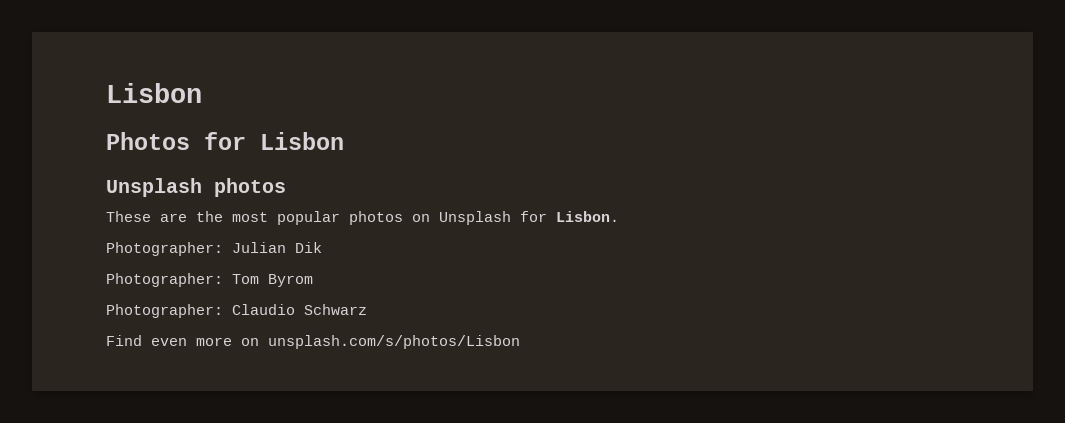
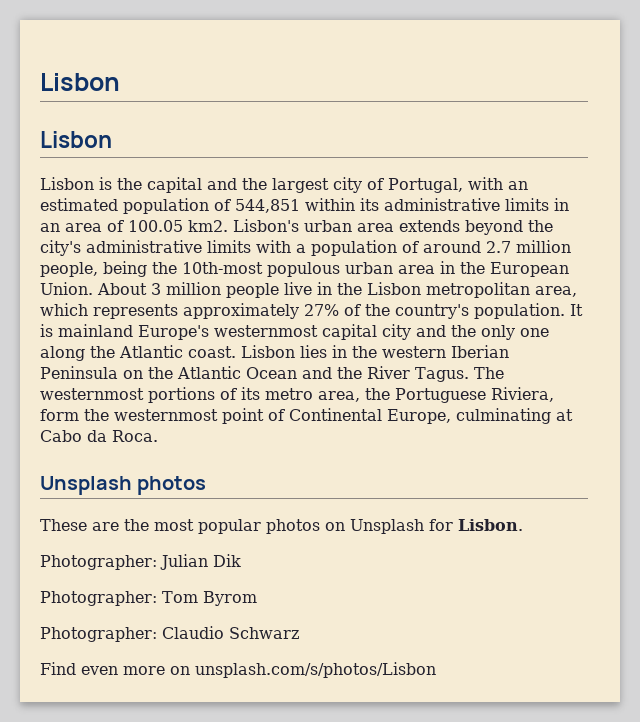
[106,83,202,103] [106,132,344,150] Lisbon // Photos for Lisbon -> [40,73,120,91] [40,131,112,148] [40,177,528,193] [40,198,569,214] [40,219,553,235] [40,240,571,256] [40,261,569,277] [40,282,577,298] [40,303,583,319] [40,324,549,340] [40,345,509,361] [40,366,504,382] [40,387,554,403] [40,408,573,424] [40,430,158,442] Lisbon // Lisbon // Lisbon is the capital and the largest city of Portugal, with an estimated population of 544,851 within its administrative limits in an area of 100.05 km2. Lisbon's urban area extends beyond the city's administrative limits with a population of around 2.7 million people, being the 10th-most populous urban area in the European Union. About 3 million people live in the Lisbon metropolitan area, which represents approximately 27% of the country's population. It is mainland Europe's westernmost capital city and the only one along the Atlantic coast. Lisbon lies in the western Iberian Peninsula on the Atlantic Ocean and the River Tagus. The westernmost portions of its metro area, the Portuguese Riviera, form the westernmost point of Continental Europe, culminating at Cabo da Roca.

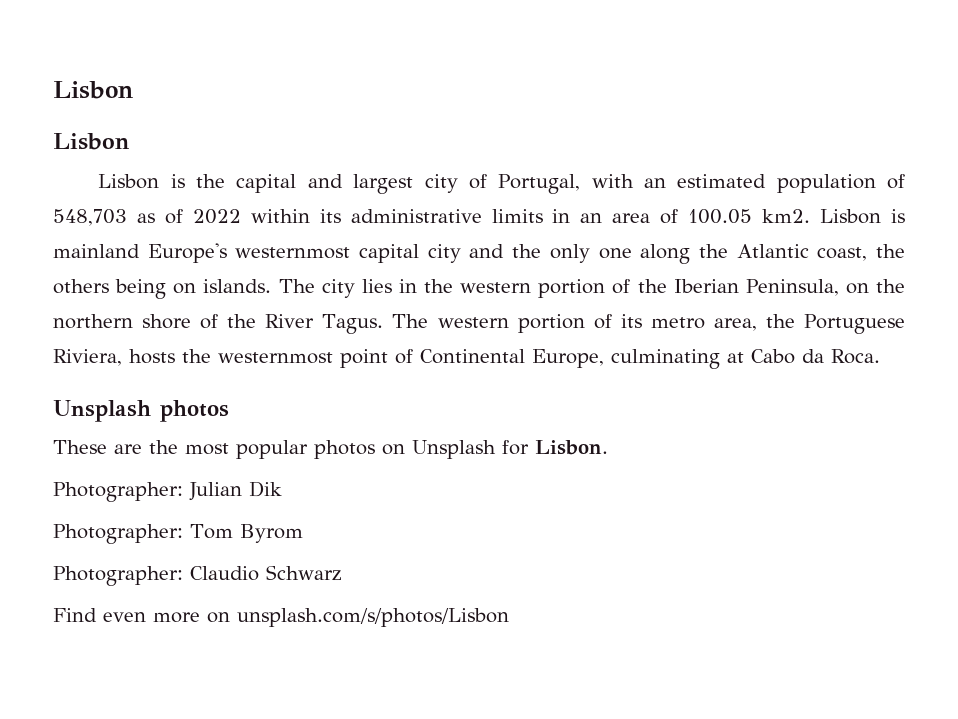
[242,178,267,190] the -> (343, 181) none
[235,199,300,213] 544,851 -> [53,209,241,226] 548,703 as of 2022
[233,219,553,235] [40,240,571,256] [40,261,569,277] [40,282,577,298] [40,303,583,319] Lisbon's urban area extends beyond the city's administrative limits with a population of around 2.7 million people, being the 10th-most populous urban area in the European Union. About 3 million people live in the Lisbon metropolitan area, which represents approximately 27% of the country's population. It -> [820,209,882,224] Lisbon
[188,345,509,358] [40,366,332,379] coast. Lisbon lies in the western Iberian Peninsula on the Atlantic Ocean and -> [817,244,906,261] [53,279,905,299] [53,314,219,329] coast, the others being on islands. The city lies in the western portion of the Iberian Peninsula, on the northern shore of
[40,387,215,403] westernmost portions -> [437,314,585,333] western portion
[40,409,79,421] form -> [129,349,175,364] hosts

